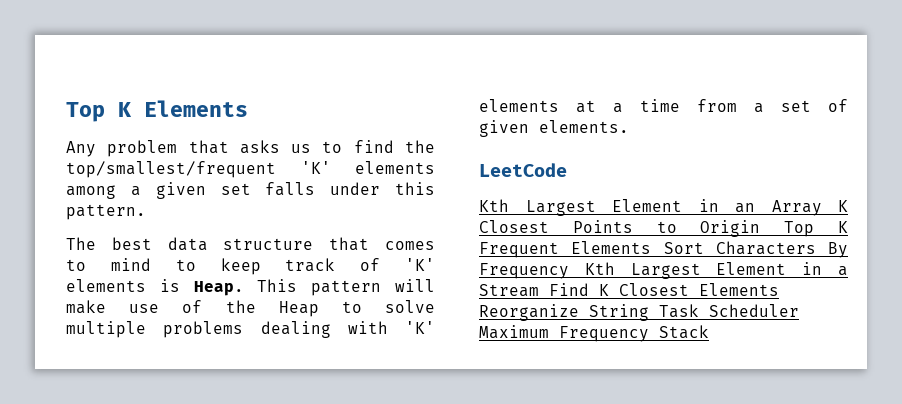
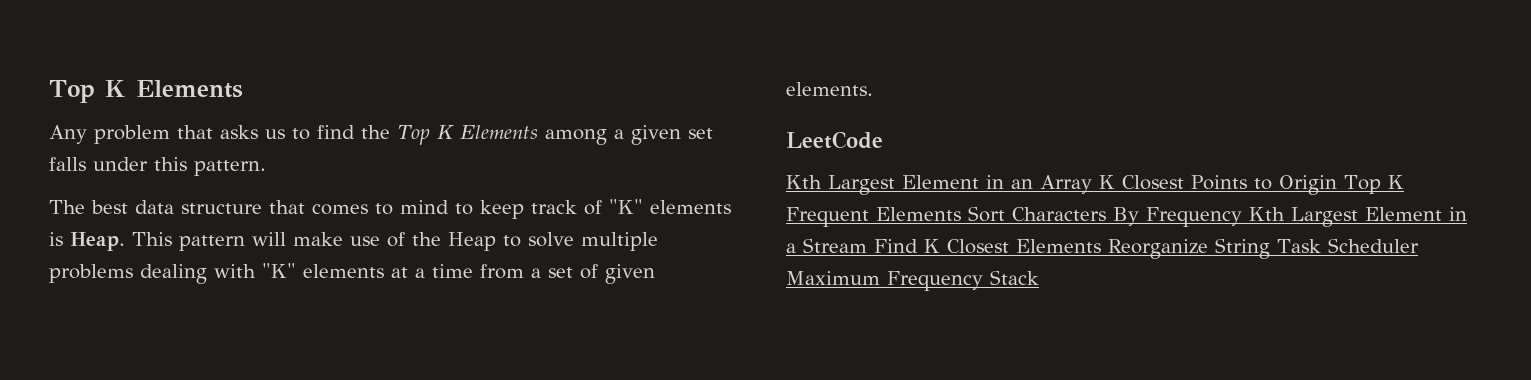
[66,161,435,178] top/smallest/frequent 'K' elements -> [397,125,538,145] Top K Elements
[405,258,435,271] 'K' -> [609,199,643,214] "K"
[405,321,435,334] 'K' -> [262,263,296,278] "K"

